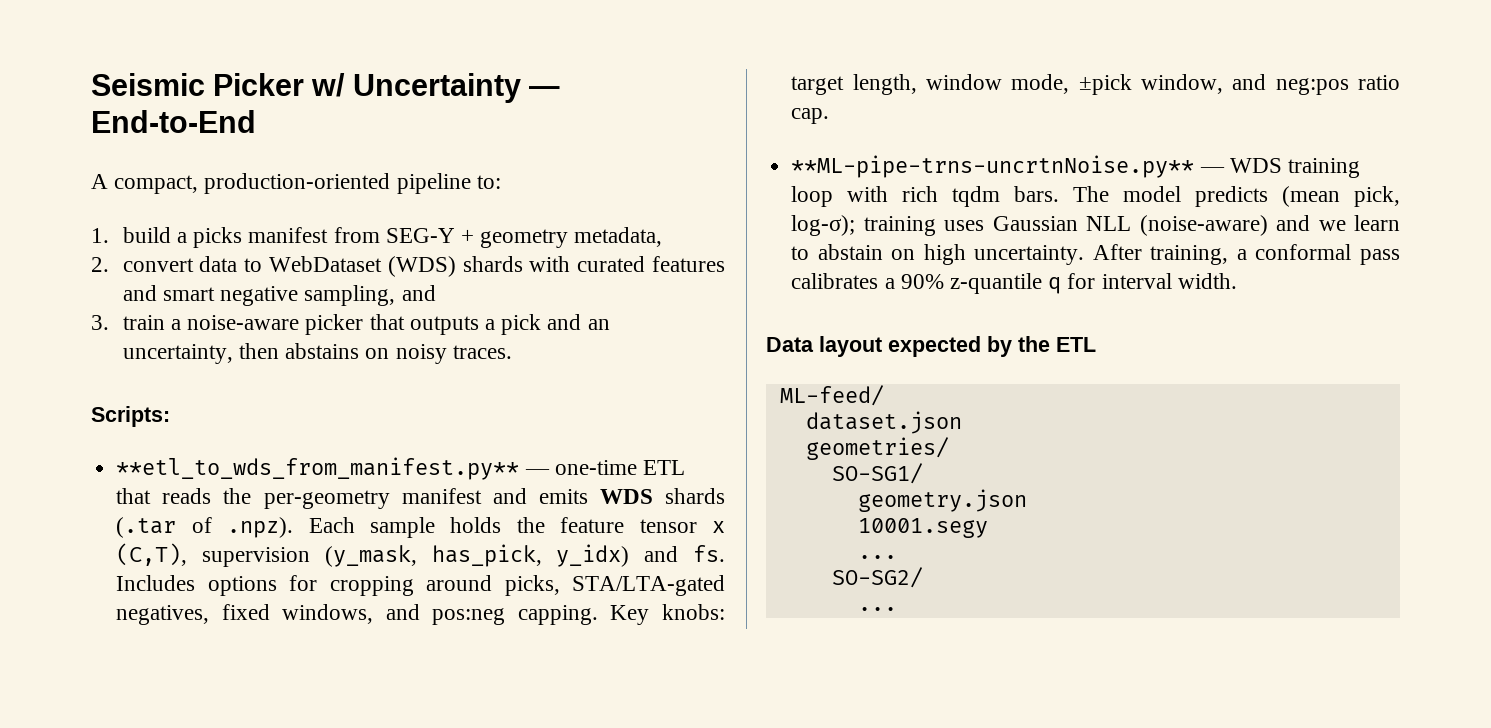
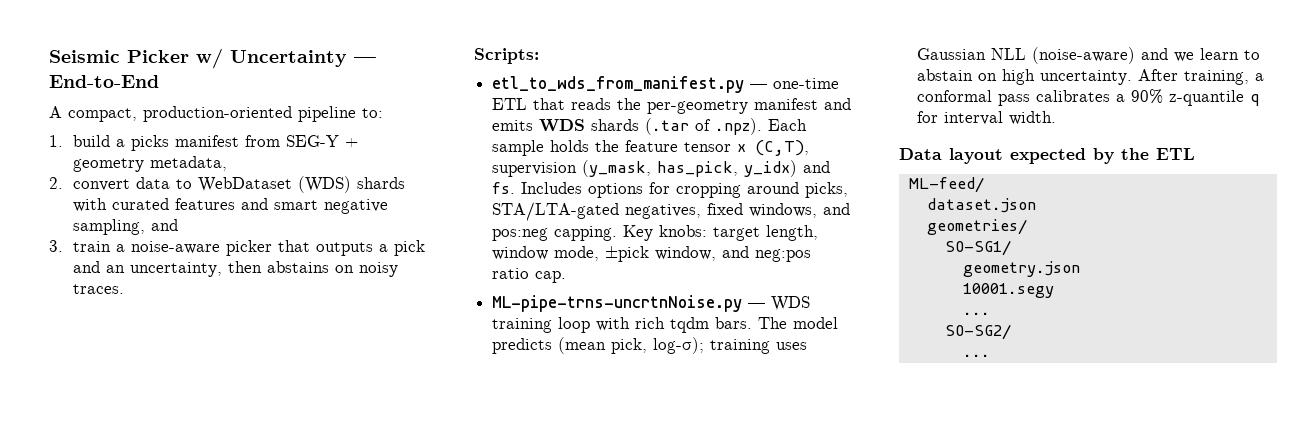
[116,457,520,480] **etl_to_wds_from_manifest.py** -> [492,76,745,93] etl_to_wds_from_manifest.py
[791,155,1195,178] **ML-pipe-trns-uncrtnNoise.py** -> [492,295,743,312] ML-pipe-trns-uncrtnNoise.py

